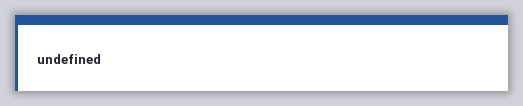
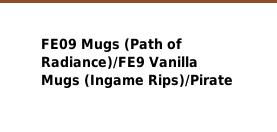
[37,54,101,64] undefined -> [41,38,182,53] [41,56,198,69] [41,74,233,89] FE09 Mugs (Path of Radiance)/FE9 Vanilla Mugs (Ingame Rips)/Pirate

